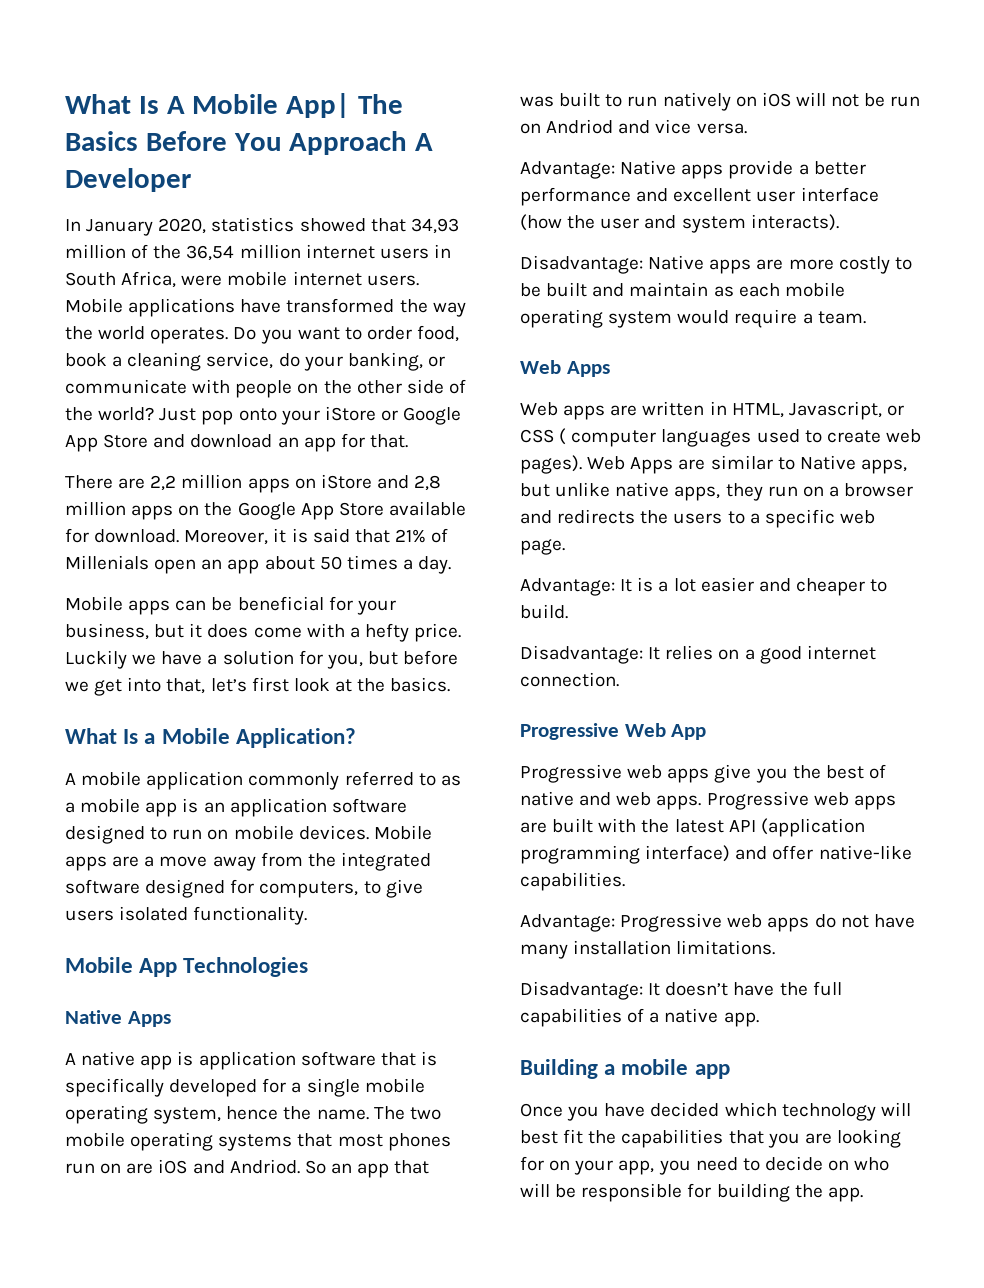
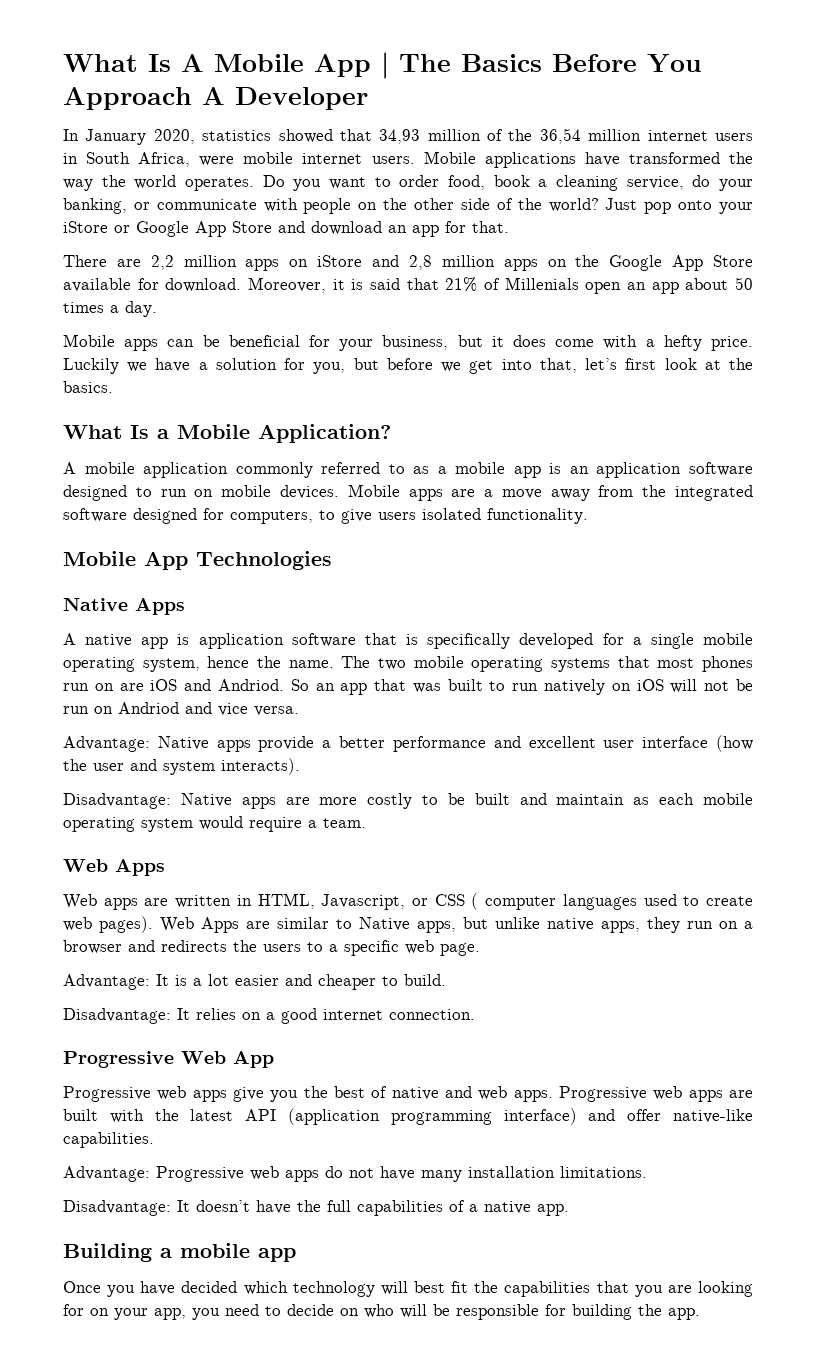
[286,93,351,118] App| -> [314,52,389,79] App |

